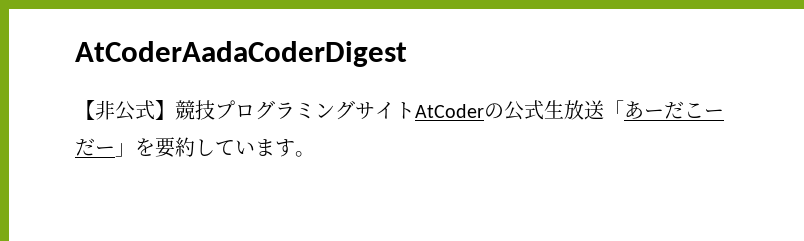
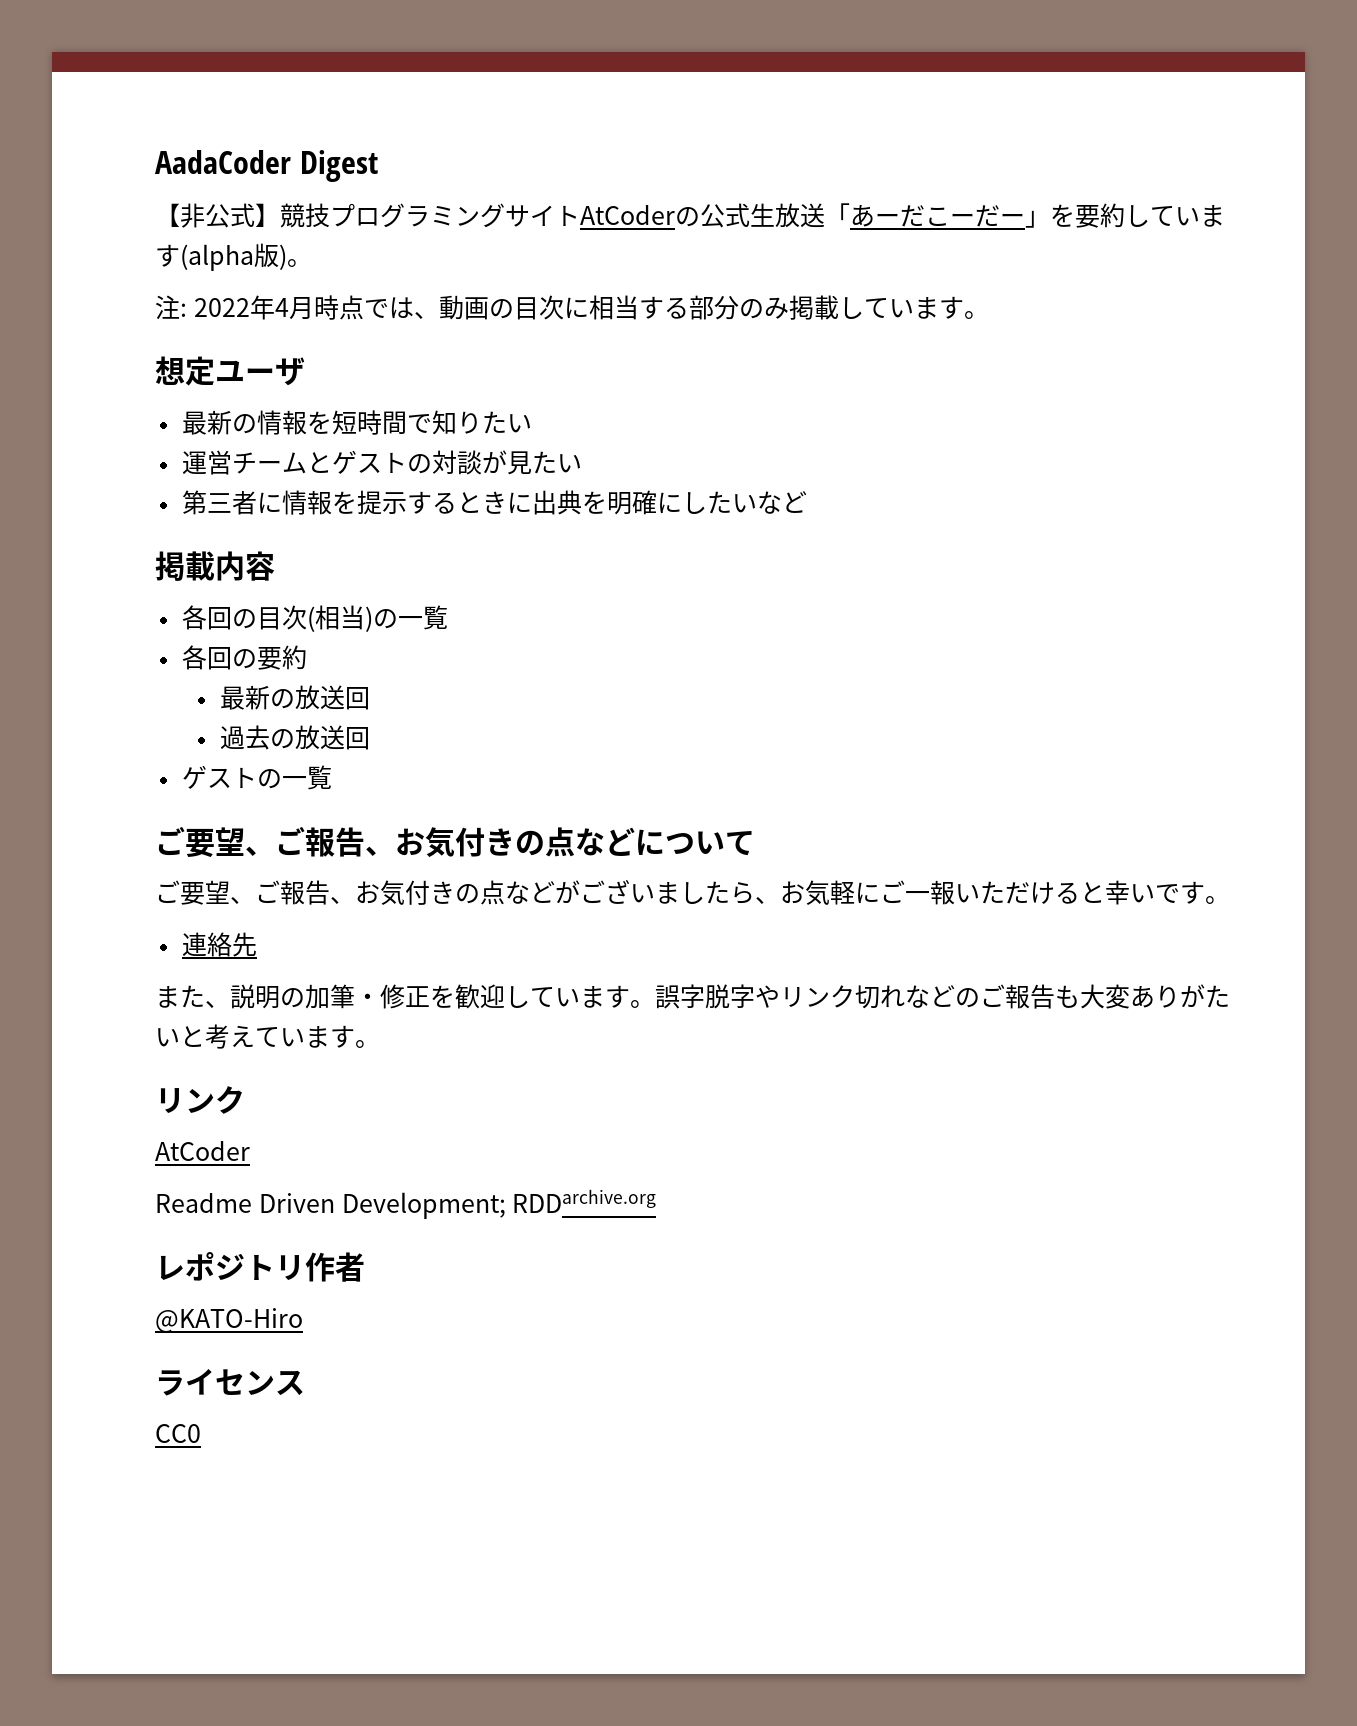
[75,41,407,67] AtCoderAadaCoderDigest -> [155,150,378,182] AadaCoder Digest
[295,151,315,157] 。 -> [180,243,312,271] [155,295,989,320] [155,356,305,386] [182,410,533,435] [182,450,583,475] [182,490,808,515] [155,551,275,581] [182,605,449,632] [182,645,308,670] [219,685,370,710] [219,725,370,750] [182,765,333,790] [155,826,755,858] [155,879,1230,905] [182,932,258,957] [155,984,1230,1009] [155,1024,380,1049] [155,1086,245,1114] [155,1141,250,1161] [155,1189,657,1219] [155,1252,365,1282] [155,1308,303,1333] [155,1369,305,1396] [155,1424,201,1443] (alpha版)。 // 注: 2022年4月時点では、動画の目次に相当する部分のみ掲載しています。 // 想定ユーザ // 最新の情報を短時間で知りたい // 運営チームとゲストの対談が見たい // 第三者に情報を提示するときに出典を明確にしたいなど // 掲載内容 // 各回の目次(相当)の一覧 // 各回の要約 // 最新の放送回 // 過去の放送回 // ゲストの一覧 // ご要望、ご報告、お気付きの点などについて // ご要望、ご報告、お気付きの点などがございましたら、お気軽にご一報いただけると幸いです。 // 連絡先 // また、説明の加筆・修正を歓迎しています。誤字脱字やリンク切れなどのご報告も大変ありがたいと考えています。 // リンク // AtCoder // Readme Driven Development; RDDarchive.org // レポジトリ作者 // @KATO-Hiro // ライセンス // CC0

